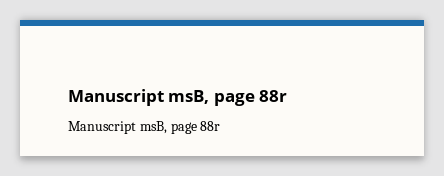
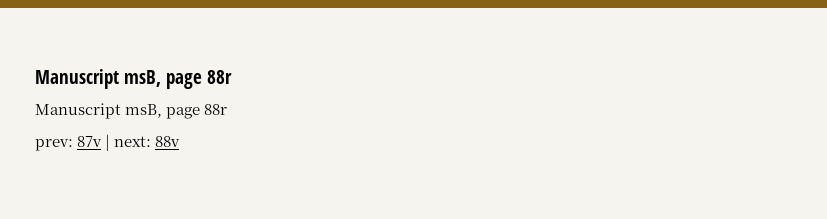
(221, 126) none -> [35,134,181,151] // prev: 87v | next: 88v

